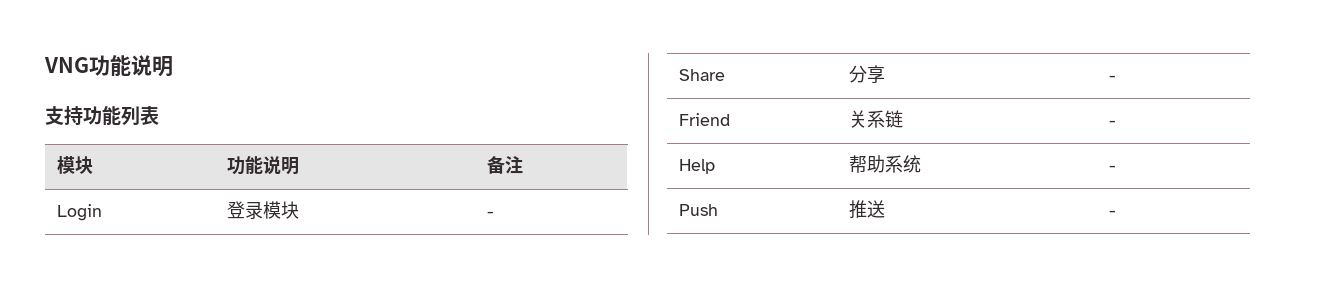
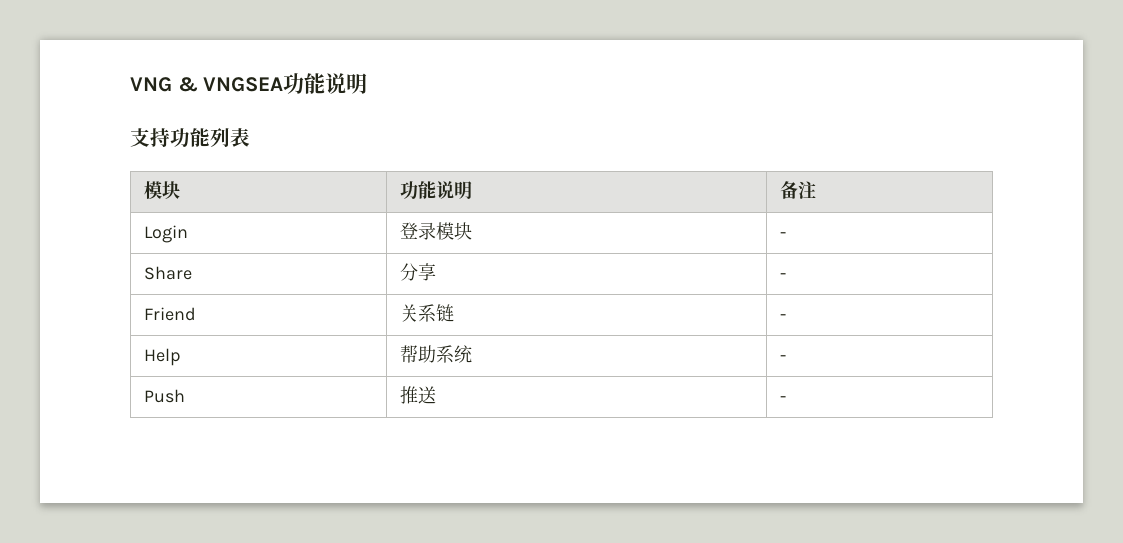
(89, 65) none -> [177,77,284,92] & VNGSEA

